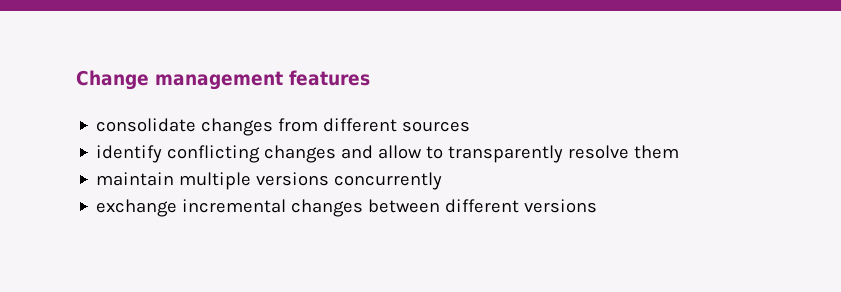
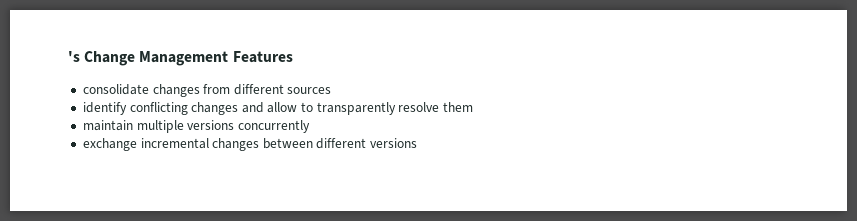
[76,70,370,90] Change management features -> [68,51,293,66] 's Change Management Features

